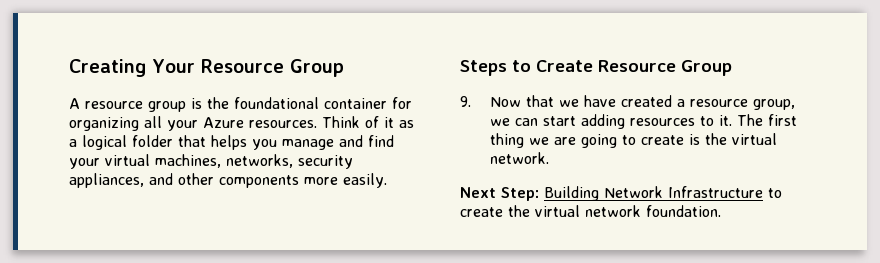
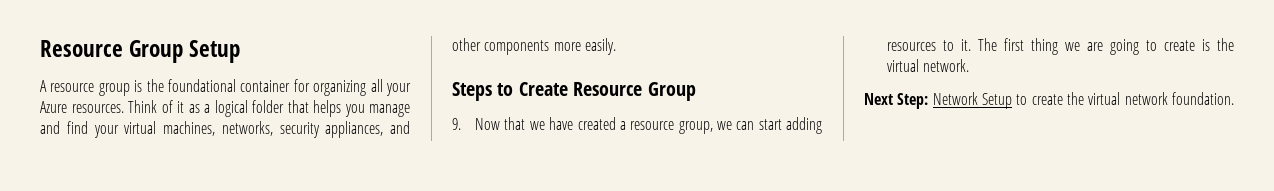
[69,59,344,77] Creating Your Resource Group -> [40,40,241,63] Resource Group Setup
[544,186,763,201] Building Network Infrastructure -> [932,92,1012,109] Network Setup

